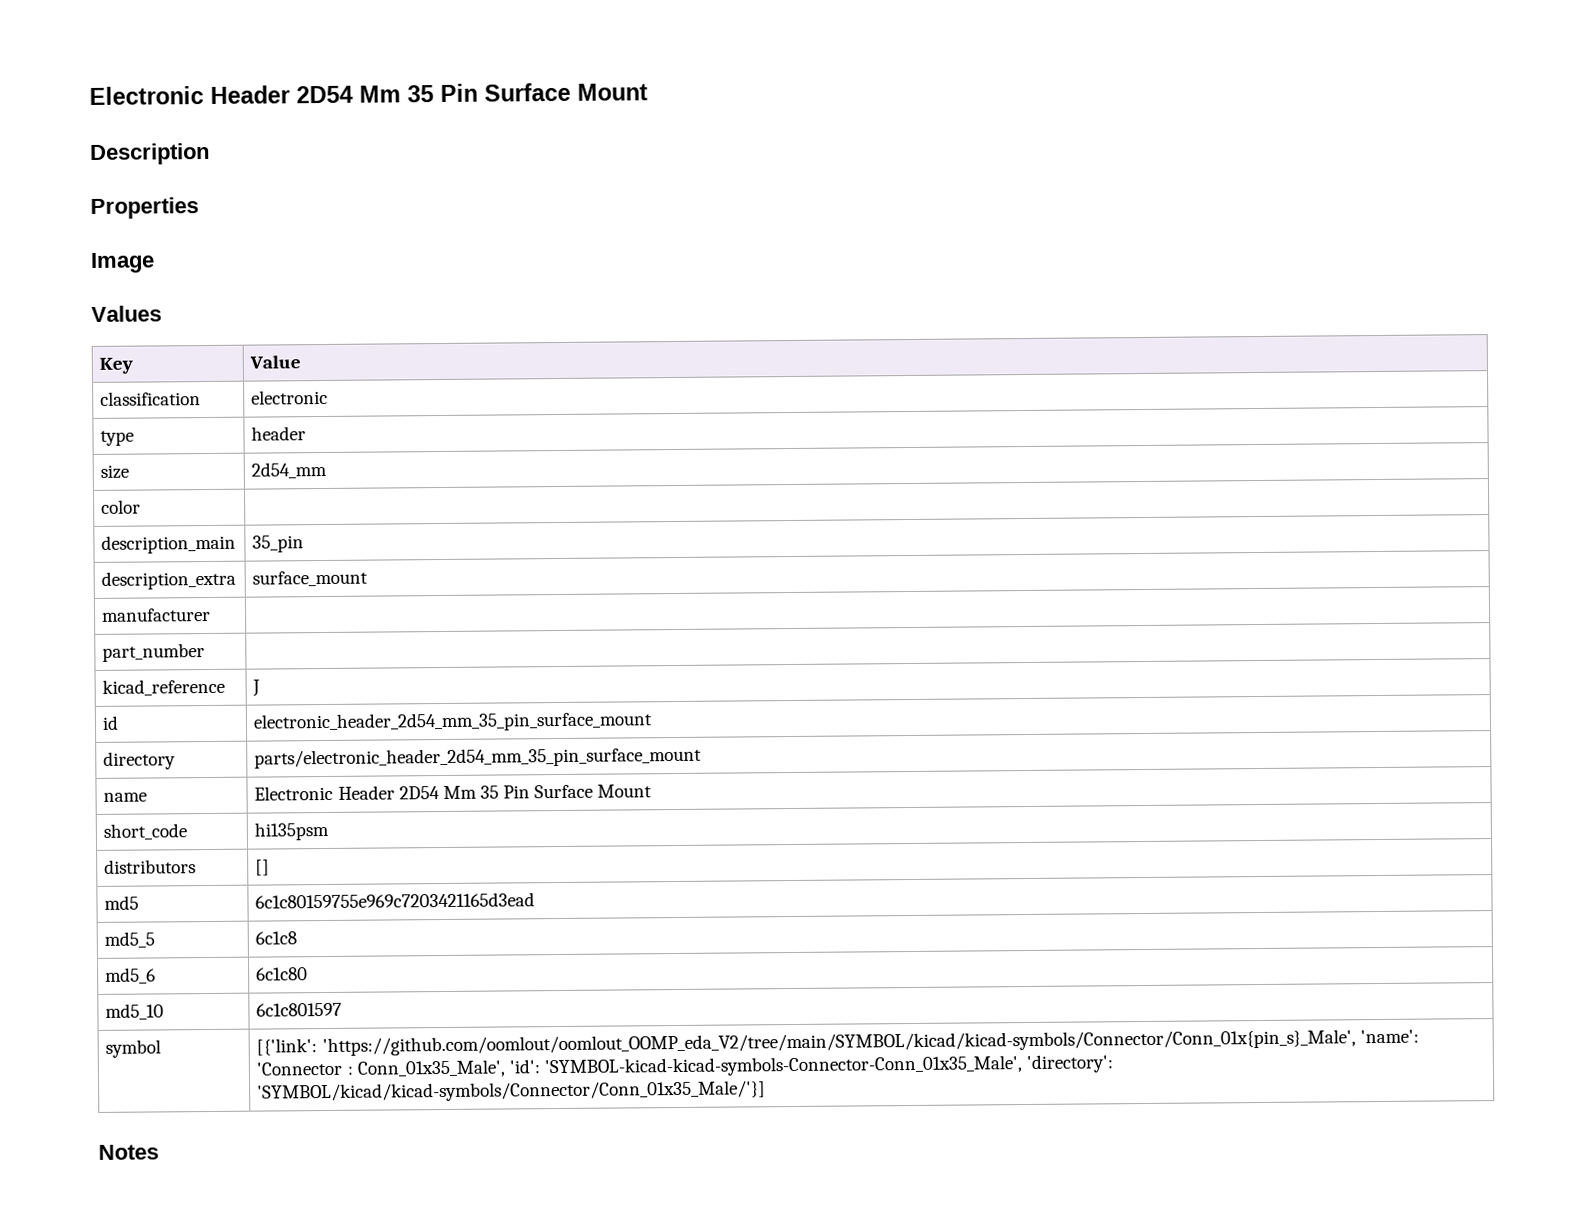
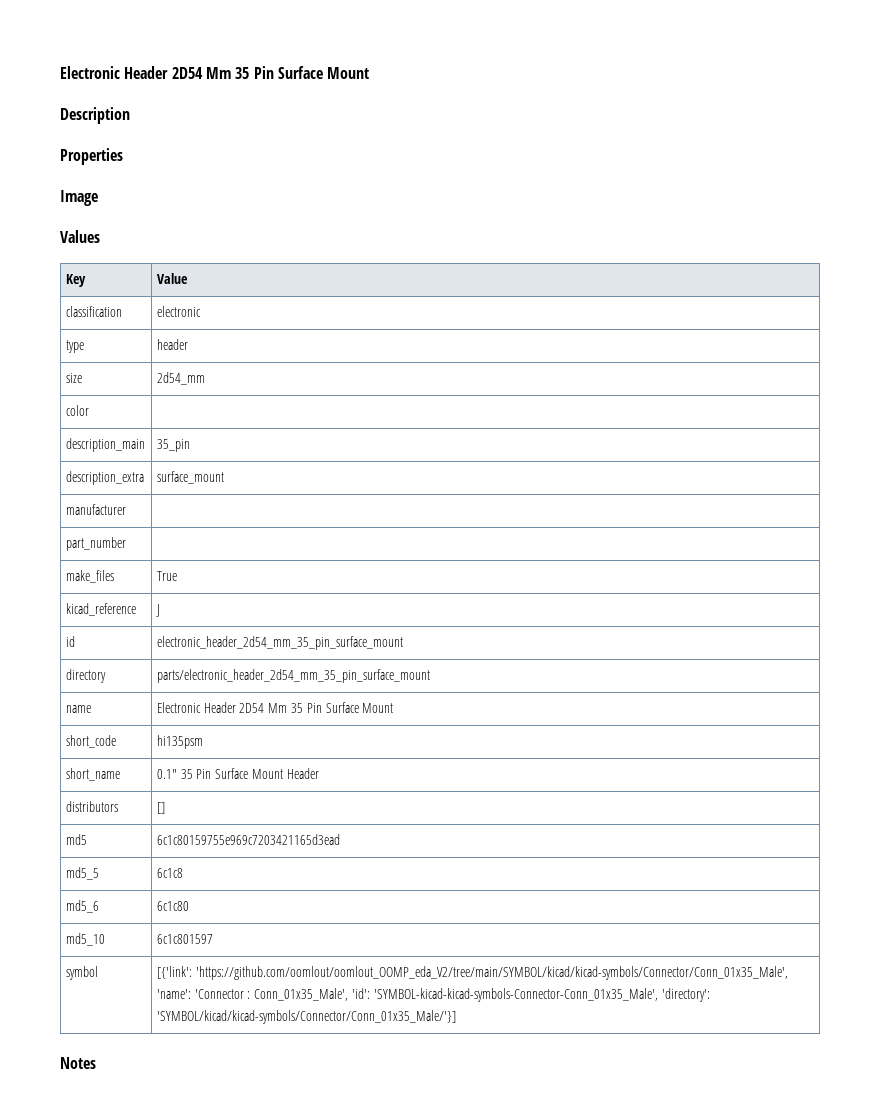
(206, 652) none -> [65,570,114,583] [156,571,177,581] // make_files | True
(330, 831) none -> [65,768,120,781] [156,768,319,779] // short_name | 0.1" 35 Pin Surface Mount Header
[321,1029,1356,1057] 'https://github.com/oomlout/oomlout_OOMP_eda_V2/tree/main/SYMBOL/kicad/kicad-symbols/Connector/Conn_01x{pin_s}_Male', -> [195,966,788,980] 'https://github.com/oomlout/oomlout_OOMP_eda_V2/tree/main/SYMBOL/kicad/kicad-symbols/Connector/Conn_01x35_Male',

